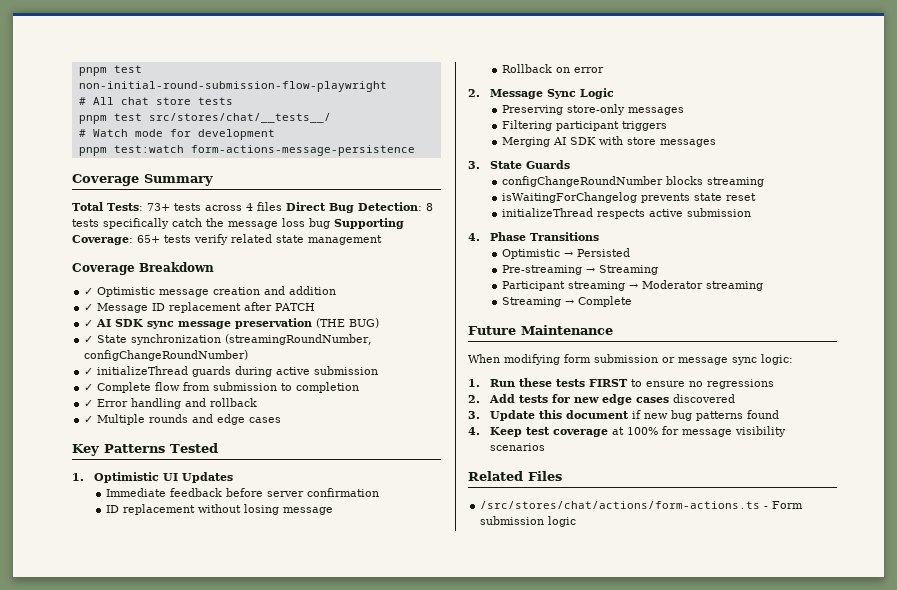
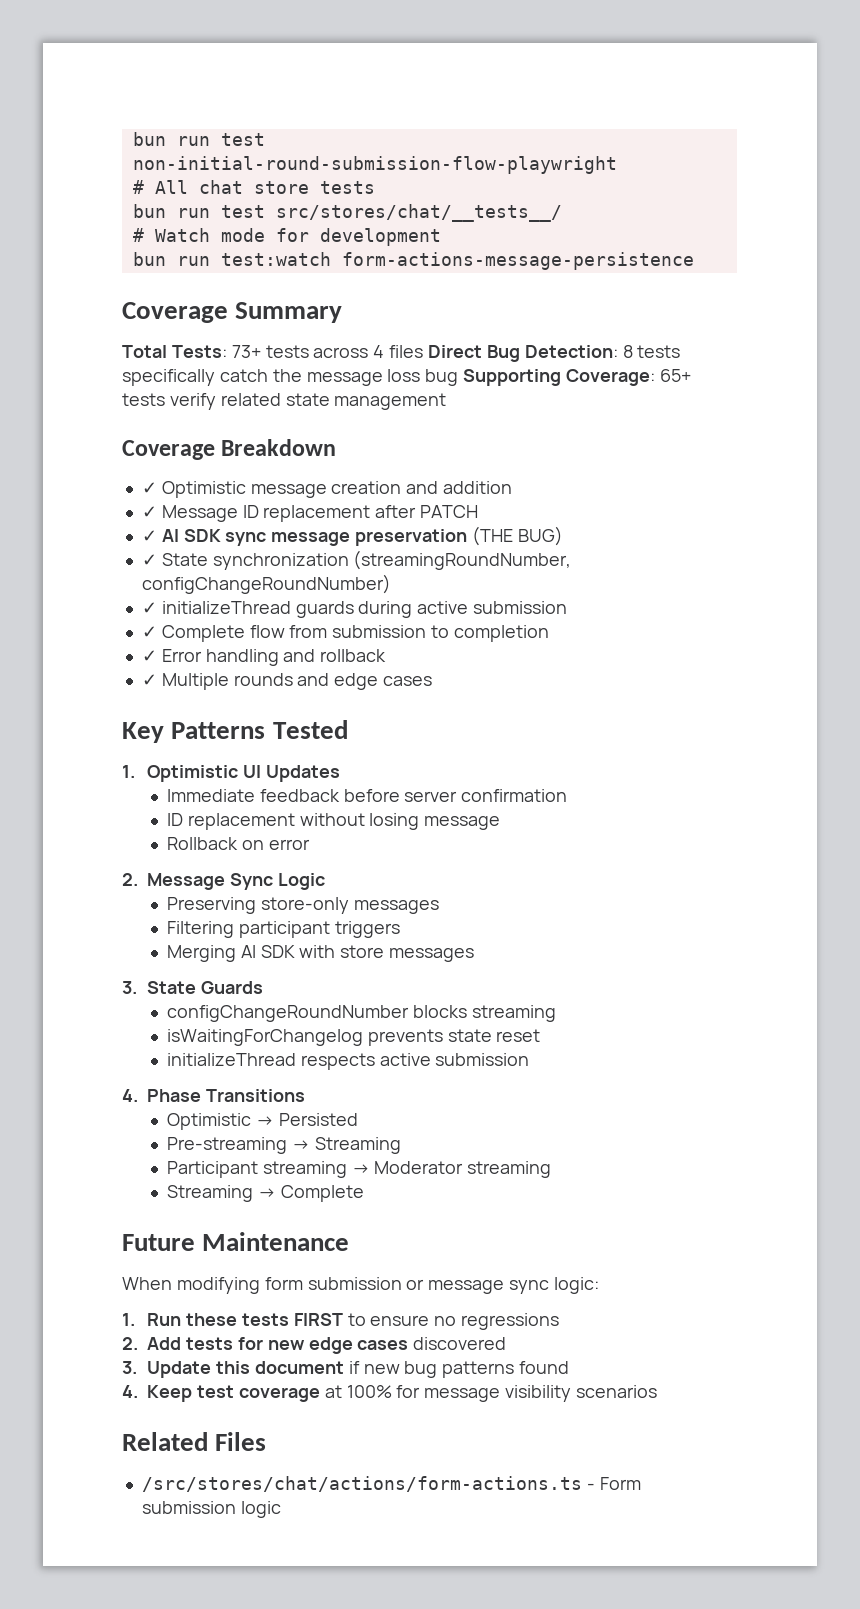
[78,67,107,76] pnpm -> [132,132,210,146] bun run
[78,115,107,124] pnpm -> [132,204,210,218] bun run
[78,147,107,156] pnpm -> [132,252,210,266] bun run

